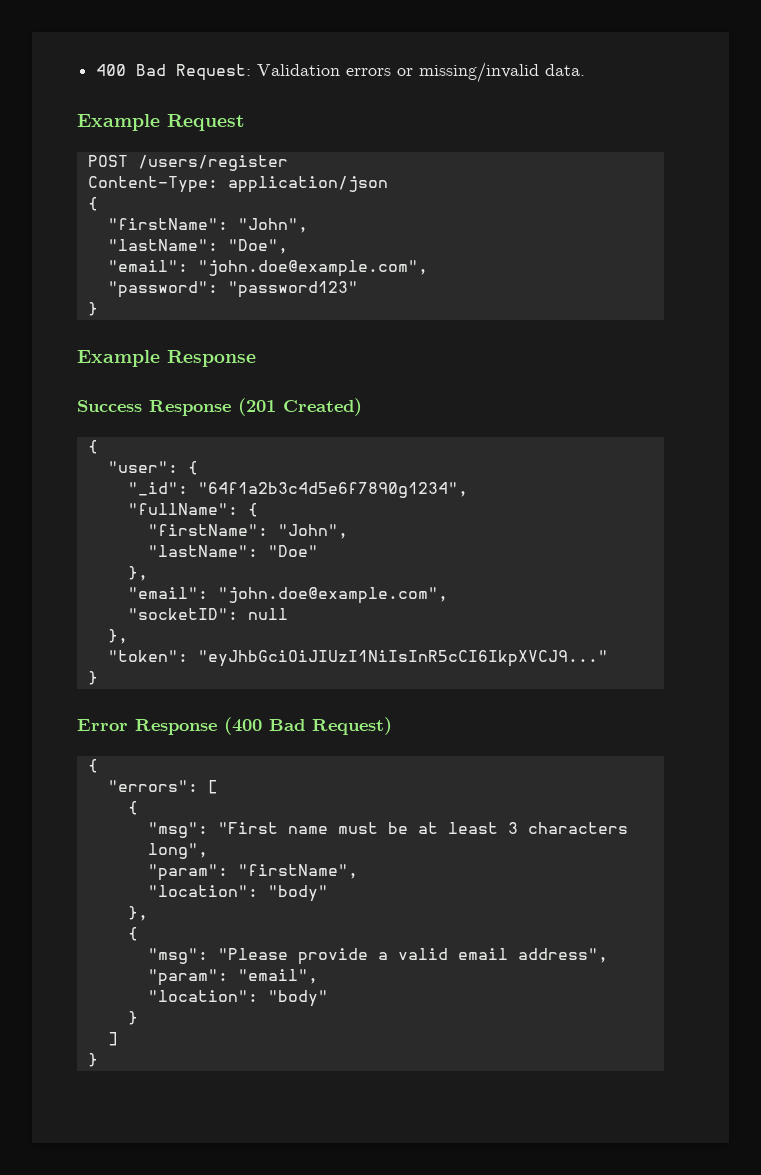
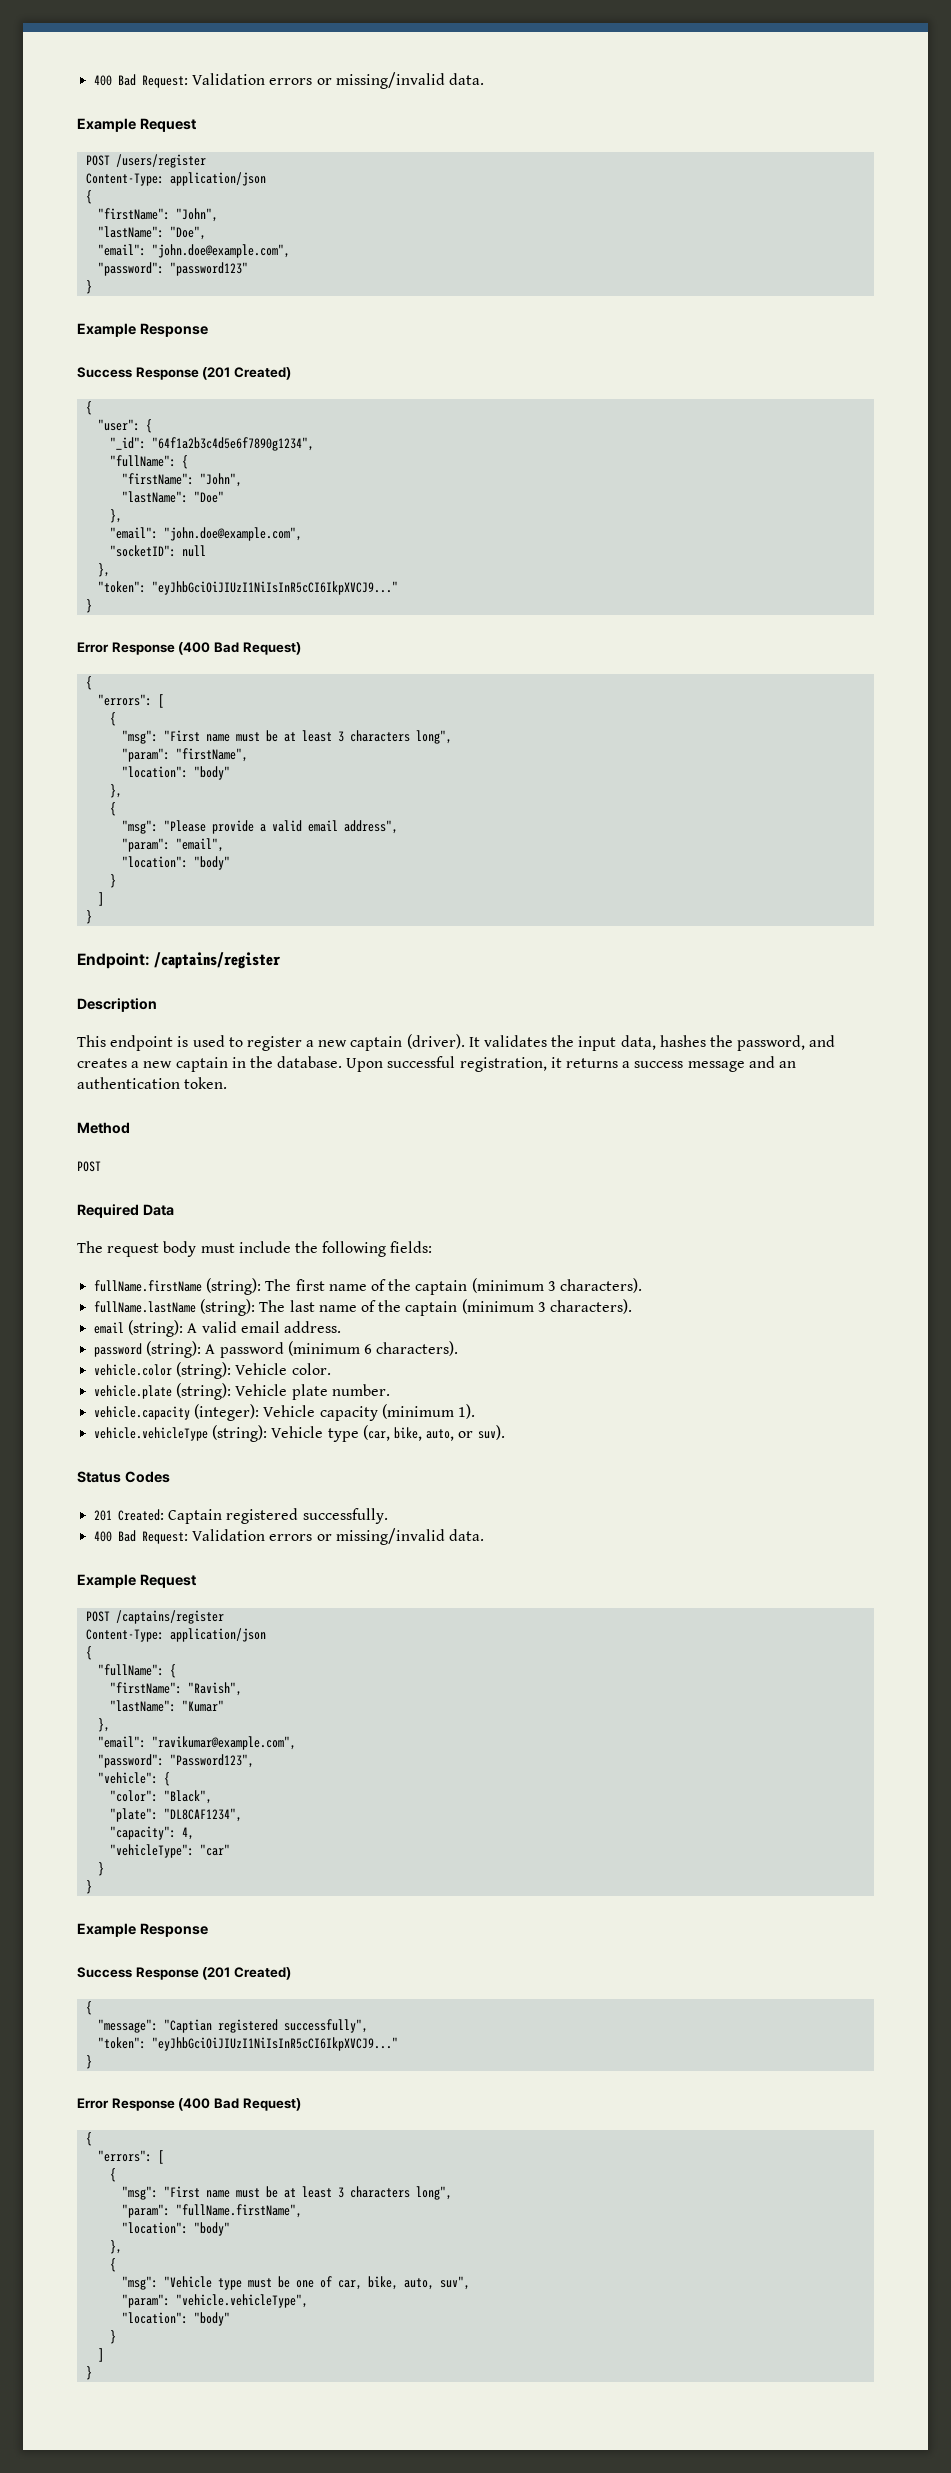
(98, 1060) none -> [77,952,282,969] [77,998,157,1012] [77,1034,836,1051] [77,1056,796,1072] [77,1077,228,1089] [77,1122,130,1134] [77,1161,101,1172] [77,1204,174,1218] [77,1241,433,1257] [94,1278,642,1295] [94,1299,632,1316] [94,1320,341,1337] [94,1341,459,1358] [94,1362,331,1379] [94,1383,390,1400] [94,1404,475,1421] [94,1425,505,1442] [77,1471,170,1483] [94,1508,388,1524] [94,1528,484,1545] [77,1574,196,1588] [86,1610,225,1624] [86,1628,267,1642] [86,1646,93,1660] [98,1664,177,1678] [110,1682,243,1696] [110,1700,225,1712] [98,1718,111,1732] [98,1736,297,1750] [98,1754,255,1768] [98,1772,171,1786] [110,1790,213,1804] [110,1808,243,1822] [110,1826,195,1840] [110,1844,231,1858] [98,1862,105,1876] [86,1880,93,1894] [77,1923,208,1937] [77,1967,291,1980] [86,2001,93,2015] [98,2019,369,2033] [98,2037,399,2051] [86,2055,93,2069] [77,2098,301,2111] [86,2132,93,2146] [98,2150,165,2164] [110,2168,117,2182] [122,2186,453,2200] [122,2204,303,2218] [122,2222,231,2236] [110,2240,123,2254] [110,2258,117,2272] [122,2276,471,2290] [122,2294,309,2308] [122,2312,231,2326] [110,2330,117,2344] [98,2348,105,2362] [86,2366,93,2380] // Endpoint: /captains/register // Description // This endpoint is used to register a new captain (driver). It validates the input data, hashes the password, and creates a new captain in the database. Upon successful registration, it returns a success message and an authentication token. // Method // POST // Required Data // The request body must include the following fields: // fullName.firstName (string): The first name of the captain (minimum 3 characters). // fullName.lastName (string): The last name of the captain (minimum 3 characters). // email (string): A valid email address. // password (string): A password (minimum 6 characters). // vehicle.color (string): Vehicle color. // vehicle.plate (string): Vehicle plate number. // vehicle.capacity (integer): Vehicle capacity (minimum 1). // vehicle.vehicleType (string): Vehicle type (car, bike, auto, or suv). // Status Codes // 201 Created: Captain registered successfully. // 400 Bad Request: Validation errors or missing/invalid data. // Example Request // POST /captains/register // Content-Type: application/json // { // "fullName": { // "firstName": "Ravish", // "lastName": "Kumar" // }, // "email": "ravikumar@example.com", // "password": "Password123", // "vehicle": { // "color": "Black", // "plate": "DL8CAF1234", // "capacity": 4, // "vehicleType": "car" // } // } // Example Response // Success Response (201 Created) // { // "message": "Captian registered successfully", // "token": "eyJhbGciOiJIUzI1NiIsInR5cCI6IkpXVCJ9..." // } // Error Response (400 Bad Request) // { // "errors": [ // { // "msg": "First name must be at least 3 characters long", // "param": "fullName.firstName", // "location": "body" // }, // { // "msg": "Vehicle type must be one of car, bike, auto, suv", // "param": "vehicle.vehicleType", // "location": "body" // } // ] // }

